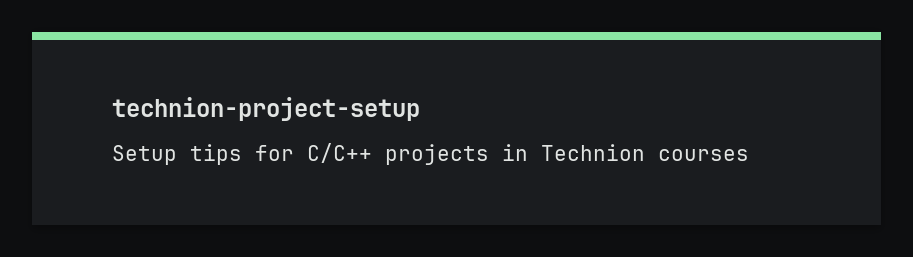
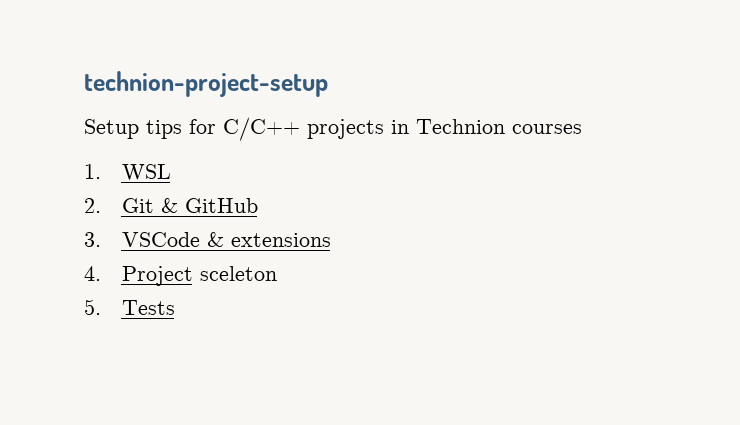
(749, 155) none -> [84,164,171,181] [84,198,258,213] [84,232,331,247] [84,266,277,286] [84,299,175,315] // 1. WSL // 2. Git & GitHub // 3. VSCode & extensions // 4. Project sceleton // 5. Tests

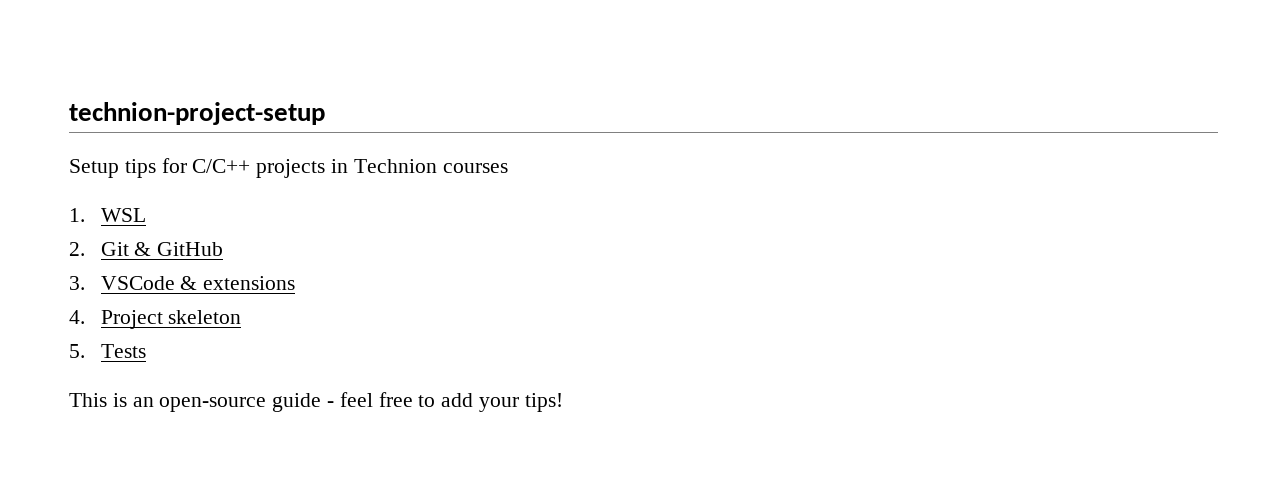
[199,266,277,281] sceleton -> [168,310,242,324] skeleton
(175, 307) none -> [69,392,563,412] // This is an open-source guide - feel free to add your tips!

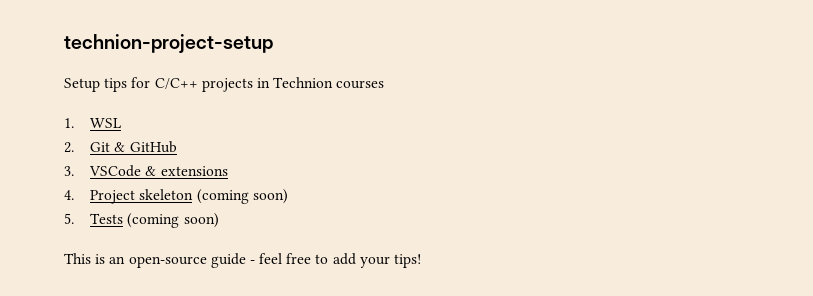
(242, 317) none -> [196,189,288,204] (coming soon)
(146, 351) none -> [127,213,219,228] (coming soon)

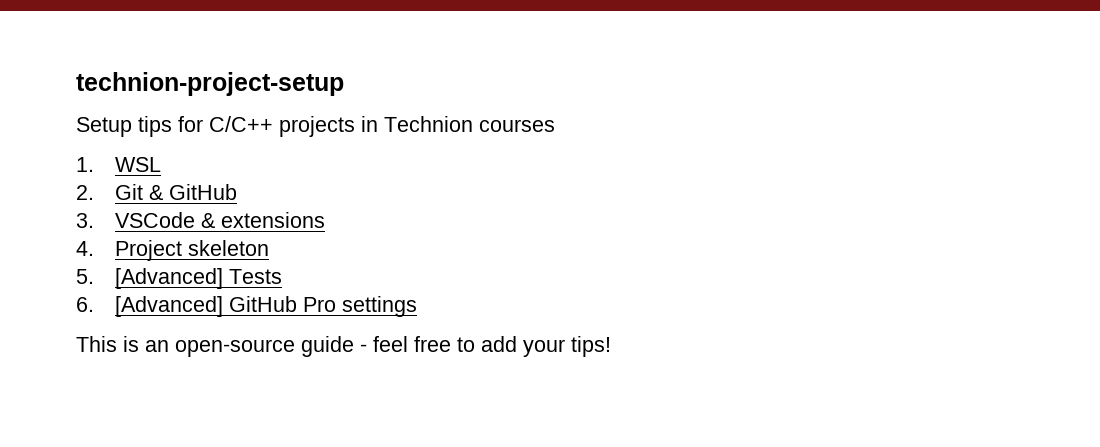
[196,189,288,204] (coming soon) -> (269, 248) none
(74, 218) none -> [114,268,223,289] [Advanced]
[127,213,219,228] (coming soon) -> [76,296,417,317] // 6. [Advanced] GitHub Pro settings

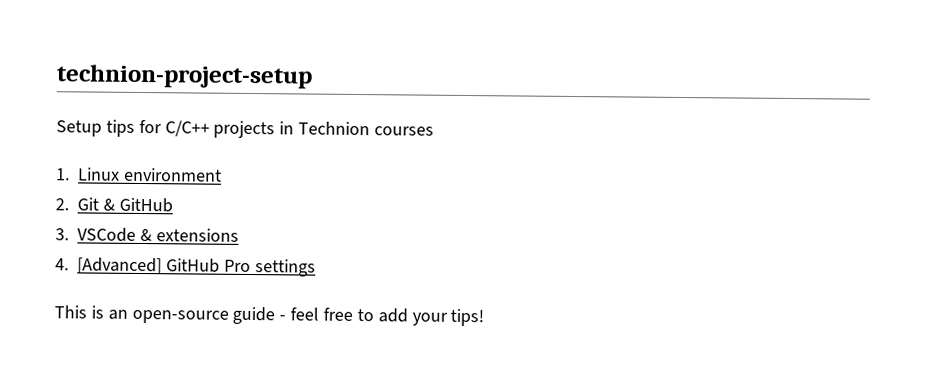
[114,157,161,172] WSL -> [78,167,222,182] Linux environment
[114,240,269,261] [76,268,282,289] [76,297,94,312] Project skeleton // 5. [Advanced] Tests // 6. -> (69, 264) none

